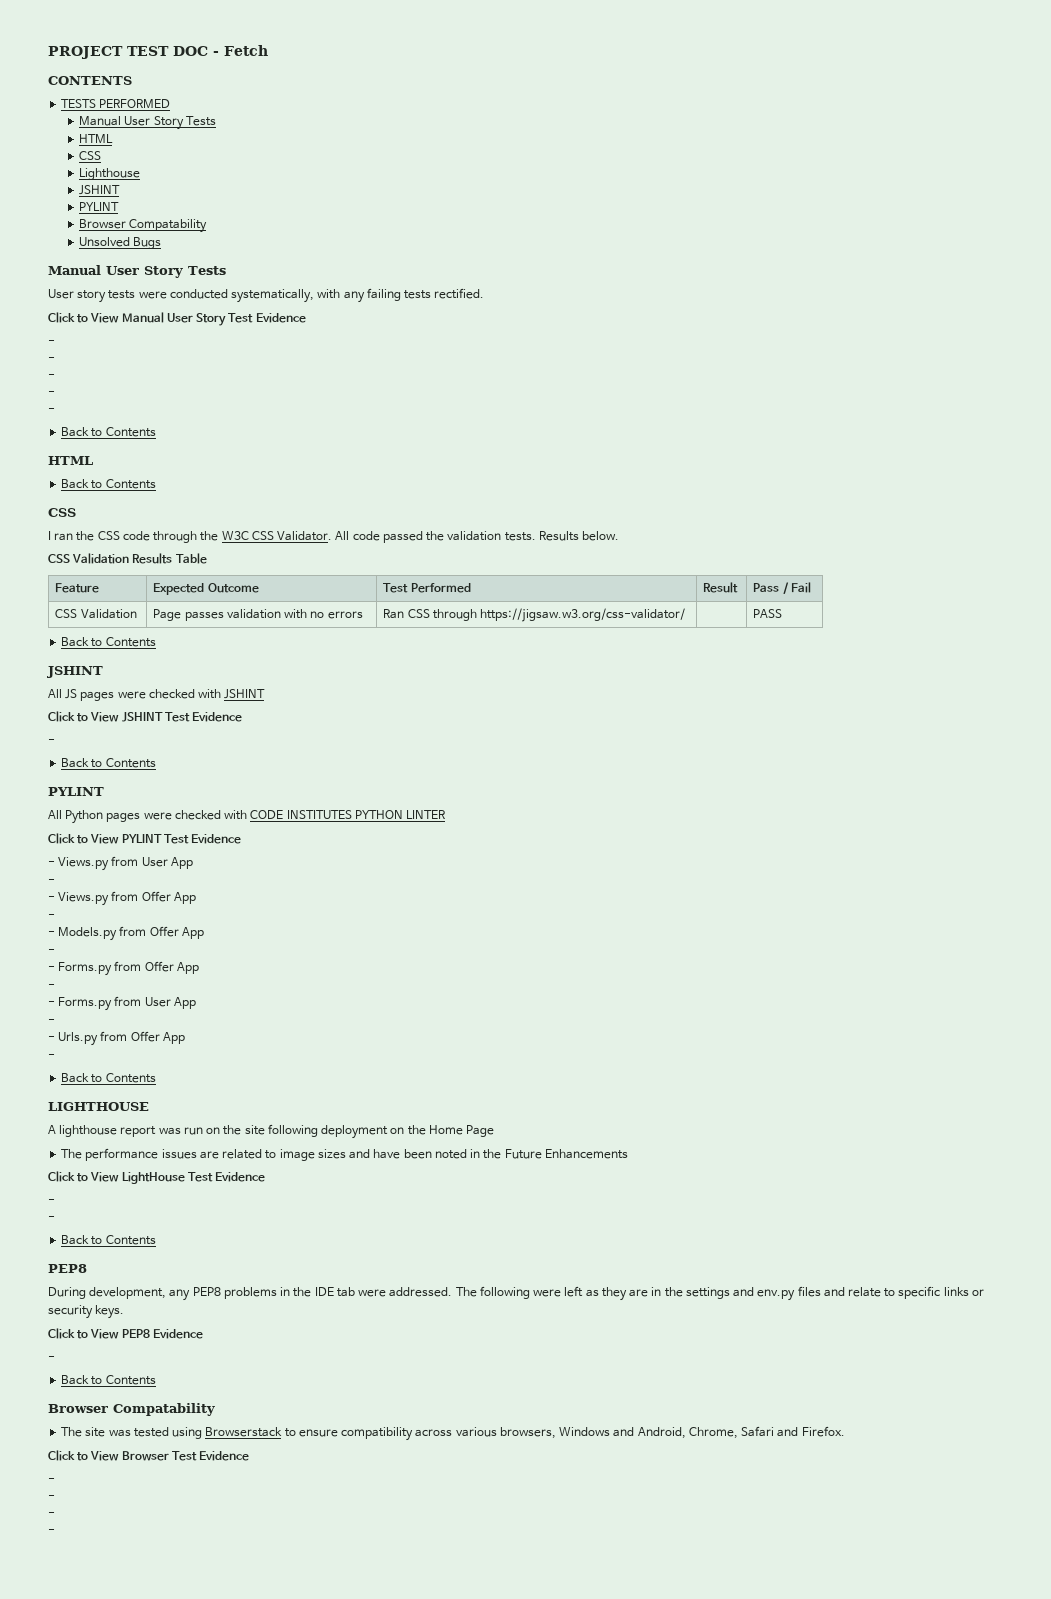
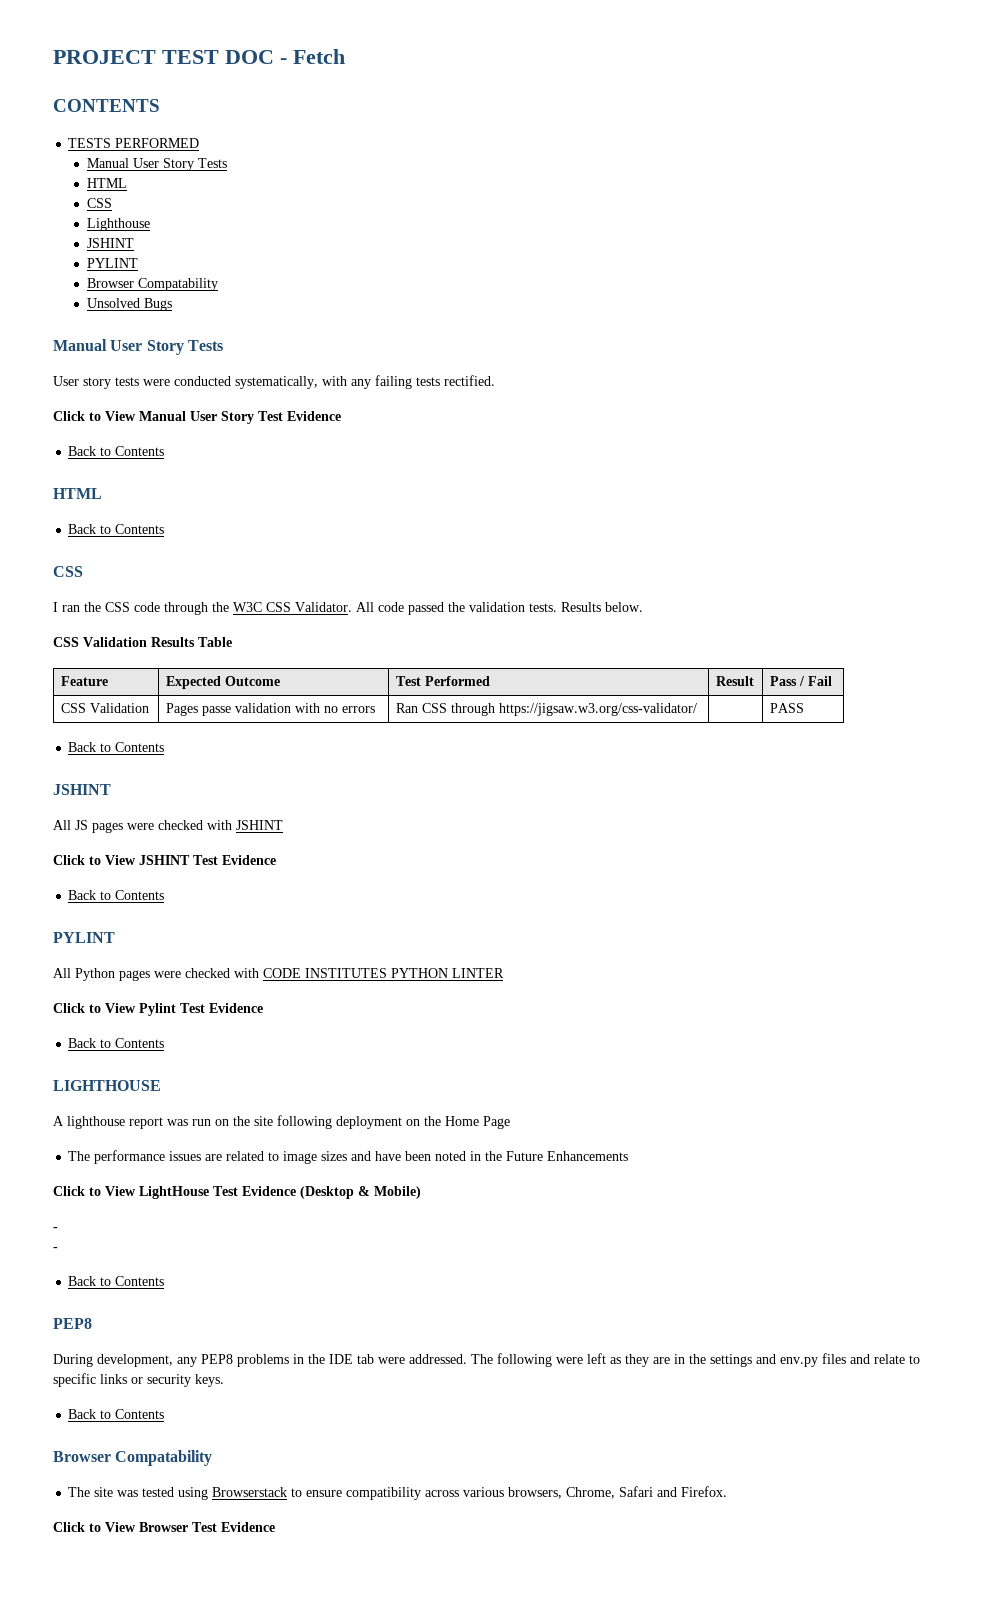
[48,340,55,345] [48,357,55,362] [48,374,55,379] [48,391,55,396] [48,408,55,413] // - // - // - // - // - -> (341, 416) none
[153,609,224,621] Page passes -> [165,703,231,716] Pages passe
[48,739,55,744] // - -> (276, 860) none
[121,834,242,844] [48,856,193,871] [48,879,55,884] [48,891,196,906] [48,914,55,919] [48,926,204,941] [48,949,55,954] [48,961,199,976] [48,984,55,989] [48,996,196,1011] [48,1019,55,1024] [48,1031,185,1046] [48,1054,55,1059] PYLINT Test Evidence // - Views.py from User App // - // - Views.py from Offer App // - // - Models.py from Offer App // - // - Forms.py from Offer App // - // - Forms.py from User App // - // - Urls.py from Offer App // - -> [139,1003,263,1016] Pylint Test Evidence
(266, 1177) none -> [300,1186,421,1199] (Desktop & Mobile)
[48,1328,203,1339] [48,1356,55,1361] // Click to View PEP8 Evidence // - -> (224, 1380) none
[559,1427,686,1439] Windows and Android, -> (563, 1493) none
[48,1478,55,1483] [48,1495,55,1500] [48,1512,55,1517] [48,1529,55,1534] // - // - // - // - -> (275, 1527) none

